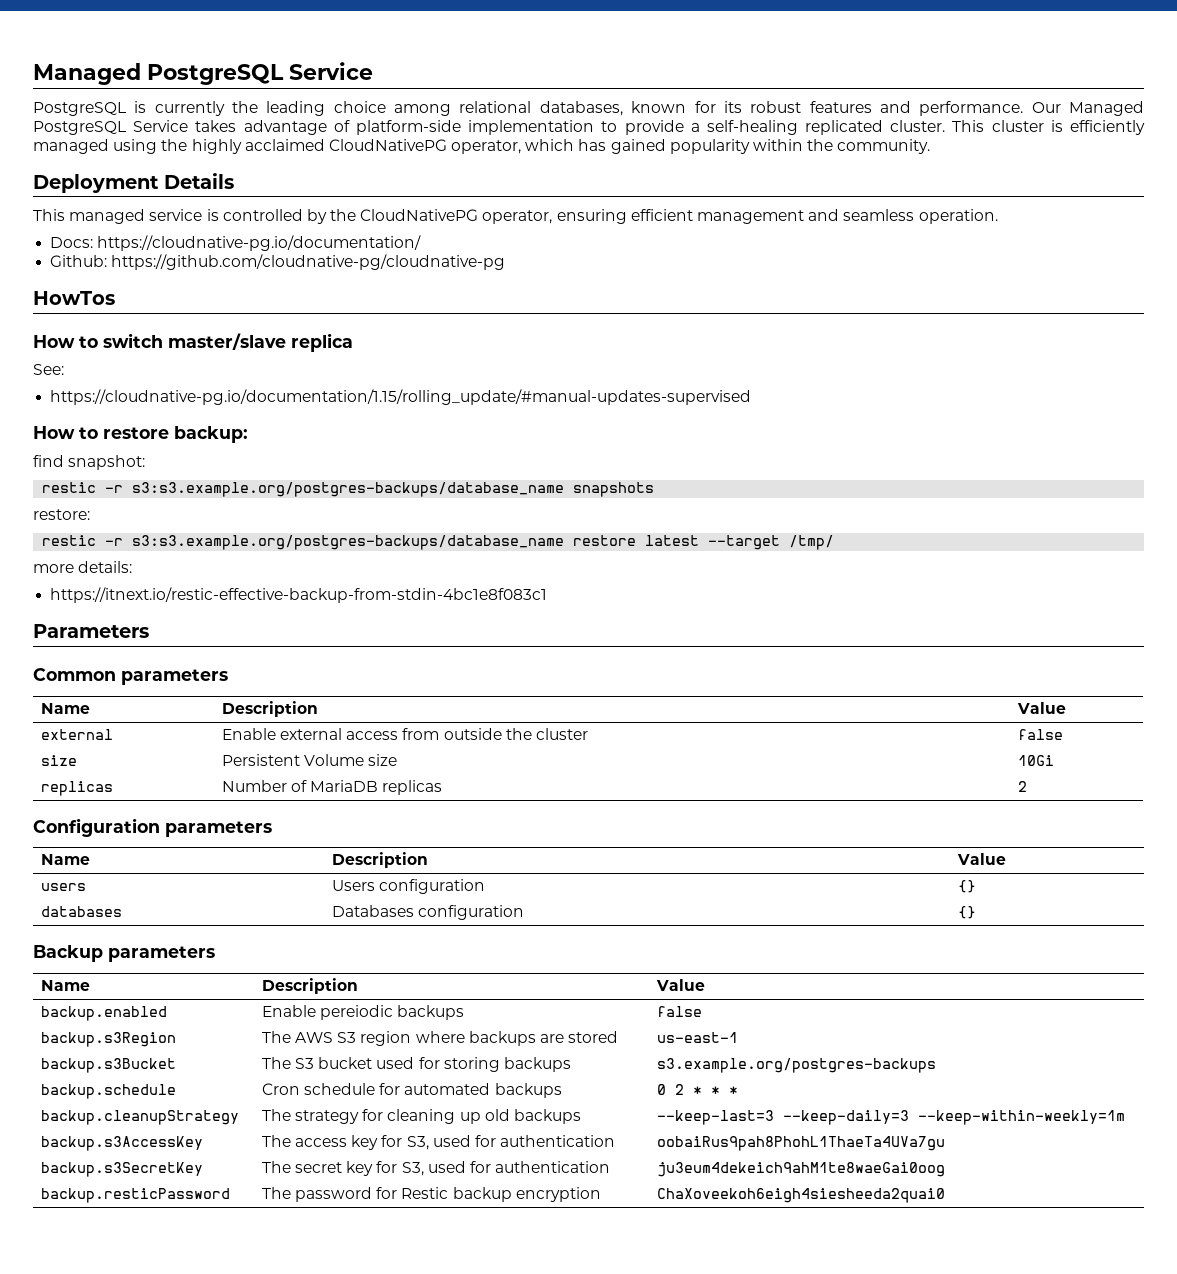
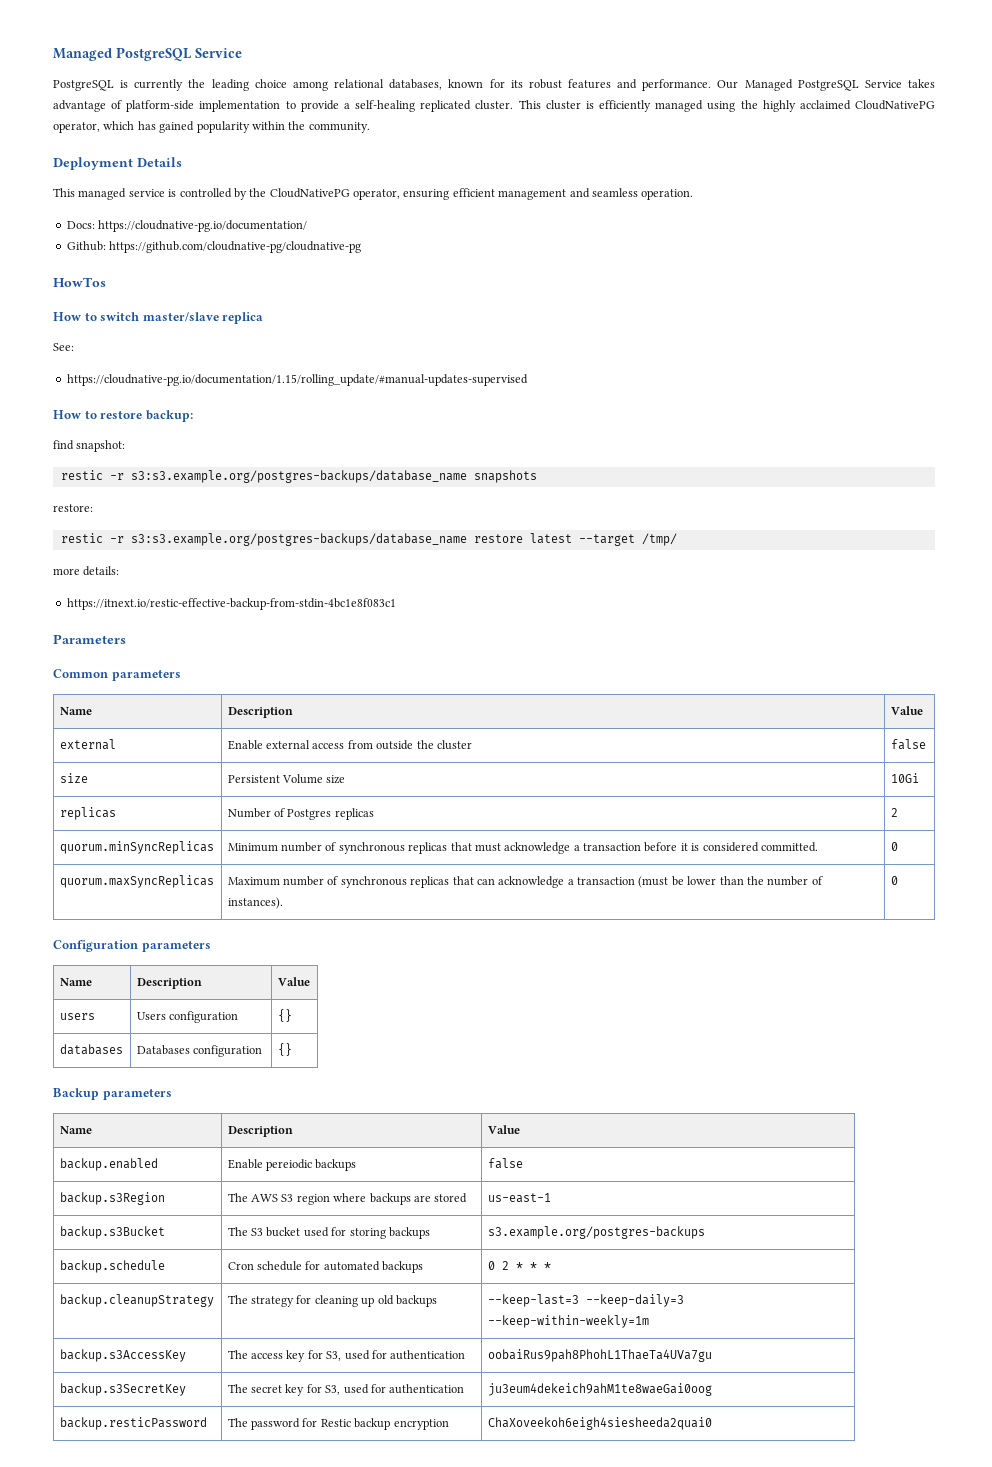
[310,780,379,792] MariaDB -> [287,809,332,820] Postgres
(1027, 786) none -> [59,841,214,854] [227,842,818,854] [890,842,898,851] [59,875,214,888] [227,876,823,888] [227,897,283,909] [890,876,898,885] // quorum.minSyncReplicas | Minimum number of synchronous replicas that must acknowledge a transaction before it is considered committed. | 0 // quorum.maxSyncReplicas | Maximum number of synchronous replicas that can acknowledge a transaction (must be lower than the number of instances). | 0

